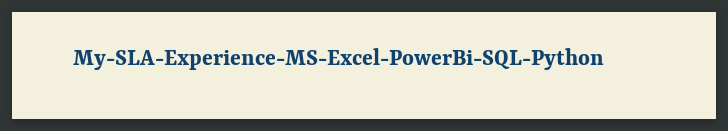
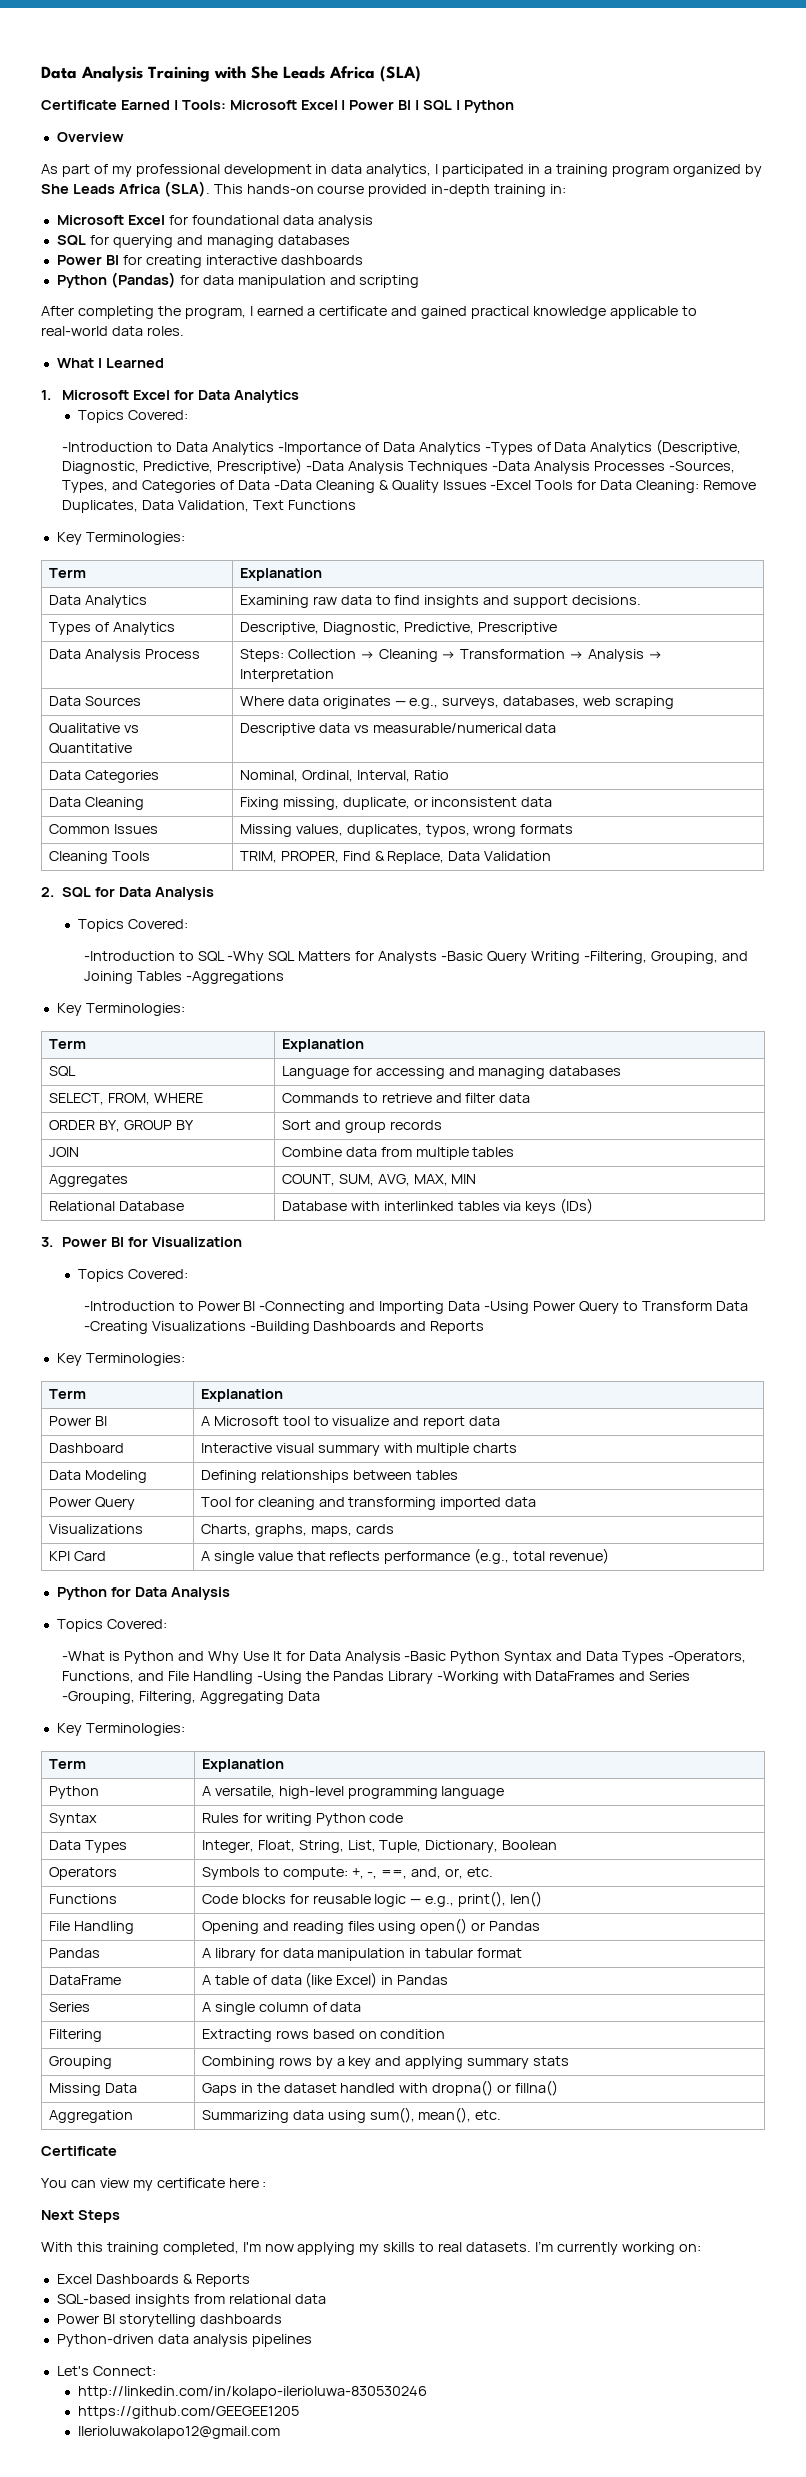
[73,48,604,70] My-SLA-Experience-MS-Excel-PowerBi-SQL-Python -> [41,66,421,82] [41,100,514,113] [56,132,124,142] [41,164,762,177] [41,181,567,197] [56,215,373,228] [56,235,350,248] [56,255,363,268] [56,272,420,288] [41,306,697,319] [41,326,184,336] [56,358,164,368] [41,390,299,403] [78,410,189,423] [62,439,742,455] [62,458,735,474] [62,480,757,493] [62,500,356,513] [56,532,185,545] [48,568,86,578] [239,568,322,581] [48,595,147,608] [239,595,642,608] [48,622,175,635] [239,622,557,635] [48,649,200,662] [239,649,664,662] [239,669,334,682] [48,696,141,706] [239,696,675,709] [48,723,139,733] [48,743,132,753] [239,723,557,736] [48,770,159,783] [239,770,449,782] [48,797,144,810] [239,797,553,810] [48,824,158,834] [239,824,574,837] [48,851,150,864] [239,851,552,864] [41,887,215,900] [78,919,189,932] [83,951,748,964] [83,971,284,984] [56,1003,185,1016] [48,1039,86,1049] [281,1039,364,1052] [48,1066,76,1076] [281,1066,622,1079] [48,1093,203,1105] [281,1093,531,1103] [48,1120,194,1132] [281,1120,442,1133] [48,1147,79,1157] [281,1147,515,1160] [48,1174,128,1187] [281,1174,477,1186] [48,1201,184,1211] [281,1198,594,1214] [41,1237,243,1247] [78,1269,189,1282] [83,1301,748,1314] [83,1321,485,1334] [56,1353,185,1366] [48,1389,86,1399] [200,1389,283,1402] [48,1416,107,1426] [200,1416,501,1429] [48,1443,124,1453] [200,1443,518,1456] [48,1470,147,1483] [200,1470,458,1483] [48,1497,135,1510] [200,1497,537,1510] [48,1524,143,1534] [200,1524,394,1537] [48,1551,106,1561] [200,1548,610,1564] [56,1587,230,1600] [56,1619,167,1632] [62,1651,746,1664] [62,1671,691,1684] [62,1691,321,1704] [56,1723,185,1736] [48,1759,86,1769] [201,1759,284,1772] [48,1786,99,1799] [201,1786,505,1799] [48,1813,97,1826] [201,1813,404,1826] [48,1840,127,1853] [201,1840,558,1853] [48,1867,117,1880] [201,1867,494,1880] [48,1894,117,1904] [201,1891,543,1907] [48,1921,134,1934] [201,1918,541,1934] [48,1948,100,1958] [201,1948,523,1961] [48,1975,121,1985] [201,1972,449,1988] [48,2002,90,2012] [201,2002,362,2015] [48,2029,102,2042] [201,2029,446,2042] [48,2056,112,2069] [201,2056,570,2069] [48,2083,137,2096] [201,2080,559,2096] [48,2110,133,2123] [201,2107,502,2123] [41,2146,117,2156] [41,2178,267,2191] [41,2210,120,2223] [41,2241,701,2255] [56,2274,250,2287] [56,2294,326,2307] [56,2314,282,2327] [56,2334,312,2347] [56,2366,156,2376] [78,2386,428,2399] [78,2406,300,2419] [78,2426,281,2439] Data Analysis Training with She Leads Africa (SLA) // Certificate Earned | Tools: Microsoft Excel | Power BI | SQL | Python // Overview // As part of my professional development in data analytics, I participated in a training program organized by She Leads Africa (SLA). This hands-on course provided in-depth training in: // Microsoft Excel for foundational data analysis // SQL for querying and managing databases // Power BI for creating interactive dashboards // Python (Pandas) for data manipulation and scripting // After completing the program, I earned a certificate and gained practical knowledge applicable to real-world data roles. // What I Learned // 1. Microsoft Excel for Data Analytics // Topics Covered: // -Introduction to Data Analytics -Importance of Data Analytics -Types of Data Analytics (Descriptive, Diagnostic, Predictive, Prescriptive) -Data Analysis Techniques -Data Analysis Processes -Sources, Types, and Categories of Data -Data Cleaning & Quality Issues -Excel Tools for Data Cleaning: Remove Duplicates, Data Validation, Text Functions // Key Terminologies: // Term | Explanation // Data Analytics | Examining raw data to find insights and support decisions. // Types of Analytics | Descriptive, Diagnostic, Predictive, Prescriptive // Data Analysis Process | Steps: Collection → Cleaning → Transformation → Analysis → Interpretation // Data Sources | Where data originates — e.g., surveys, databases, web scraping // Qualitative vs Quantitative | Descriptive data vs measurable/numerical data // Data Categories | Nominal, Ordinal, Interval, Ratio // Data Cleaning | Fixing missing, duplicate, or inconsistent data // Common Issues | Missing values, duplicates, typos, wrong formats // Cleaning Tools | TRIM, PROPER, Find & Replace, Data Validation // 2. SQL for Data Analysis // Topics Covered: // -Introduction to SQL -Why SQL Matters for Analysts -Basic Query Writing -Filtering, Grouping, and Joining Tables -Aggregations // Key Terminologies: // Term | Explanation // SQL | Language for accessing and managing databases // SELECT, FROM, WHERE | Commands to retrieve and filter data // ORDER BY, GROUP BY | Sort and group records // JOIN | Combine data from multiple tables // Aggregates | COUNT, SUM, AVG, MAX, MIN // Relational Database | Database with interlinked tables via keys (IDs) // 3. Power BI for Visualization // Topics Covered: // -Introduction to Power BI -Connecting and Importing Data -Using Power Query to Transform Data -Creating Visualizations -Building Dashboards and Reports // Key Terminologies: // Term | Explanation // Power BI | A Microsoft tool to visualize and report data // Dashboard | Interactive visual summary with multiple charts // Data Modeling | Defining relationships between tables // Power Query | Tool for cleaning and transforming imported data // Visualizations | Charts, graphs, maps, cards // KPI Card | A single value that reflects performance (e.g., total revenue) // Python for Data Analysis // Topics Covered: // -What is Python and Why Use It for Data Analysis -Basic Python Syntax and Data Types -Operators, Functions, and File Handling -Using the Pandas Library -Working with DataFrames and Series -Grouping, Filtering, Aggregating Data // Key Terminologies: // Term | Explanation // Python | A versatile, high-level programming language // Syntax | Rules for writing Python code // Data Types | Integer, Float, String, List, Tuple, Dictionary, Boolean // Operators | Symbols to compute: +, -, ==, and, or, etc. // Functions | Code blocks for reusable logic — e.g., print(), len() // File Handling | Opening and reading files using open() or Pandas // Pandas | A library for data manipulation in tabular format // DataFrame | A table of data (like Excel) in Pandas // Series | A single column of data // Filtering | Extracting rows based on condition // Grouping | Combining rows by a key and applying summary stats // Missing Data | Gaps in the dataset handled with dropna() or fillna() // Aggregation | Summarizing data using sum(), mean(), etc. // Certificate // You can view my certificate here : // Next Steps // With this training completed, I'm now applying my skills to real datasets. I’m currently working on: // Excel Dashboards & Reports // SQL-based insights from relational data // Power BI storytelling dashboards // Python-driven data analysis pipelines // Let's Connect: // http://linkedin.com/in/kolapo-ilerioluwa-830530246 // https://github.com/GEEGEE1205 // Ilerioluwakolapo12@gmail.com

